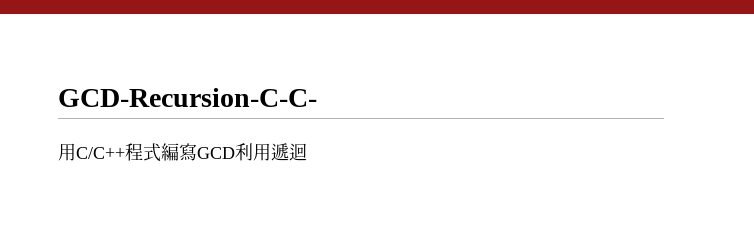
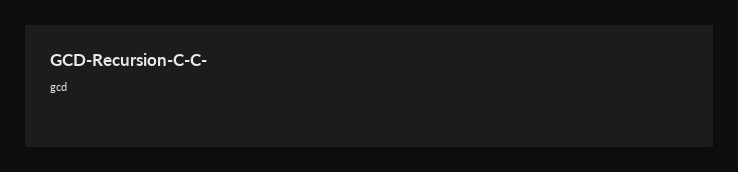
[58,143,307,162] 用C/C++程式編寫GCD利用遞迴 -> [50,82,67,93] gcd

